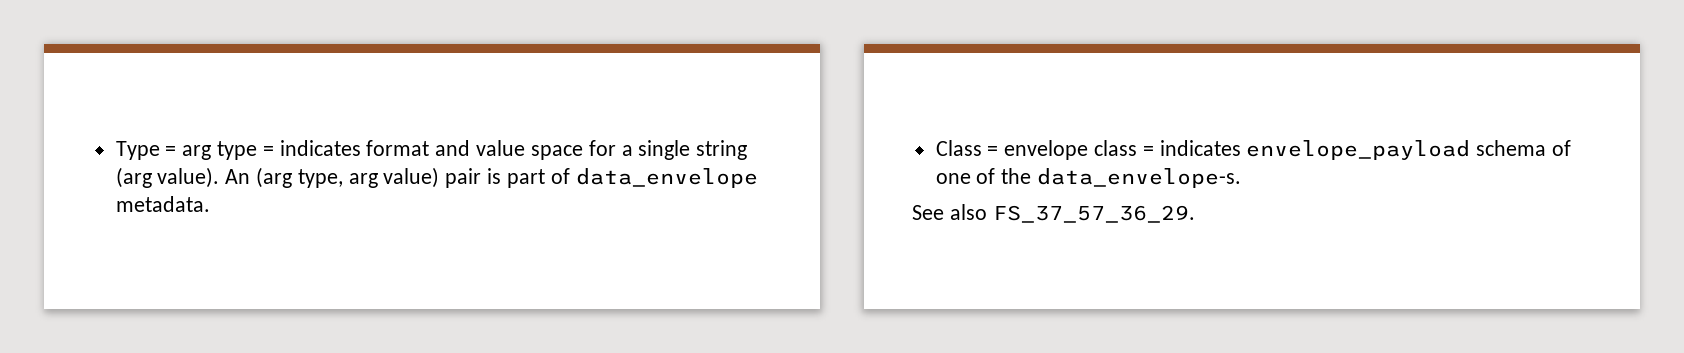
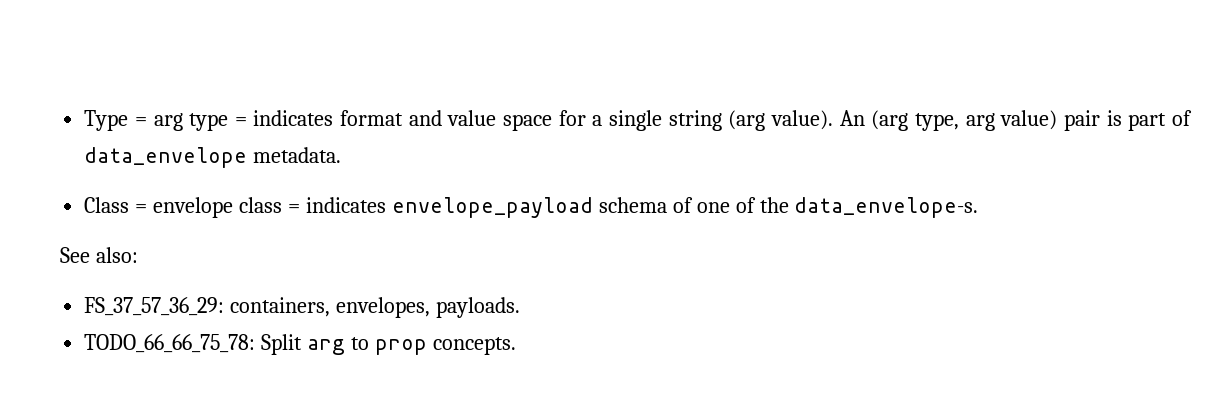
[949,204,1195,223] also FS_37_57_36_29. -> [95,247,138,263] [84,297,521,318] [84,334,516,355] also: // FS_37_57_36_29: containers, envelopes, payloads. // TODO_66_66_75_78: Split arg to prop concepts.

